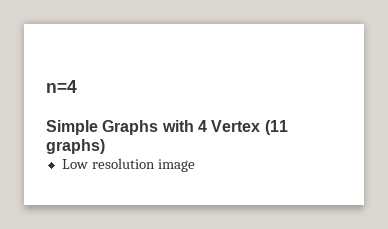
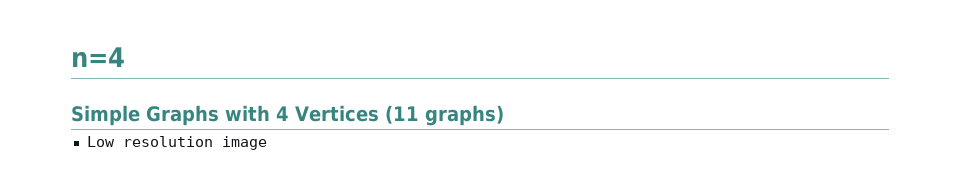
[211,120,261,132] Vertex -> [295,105,379,122] Vertices

